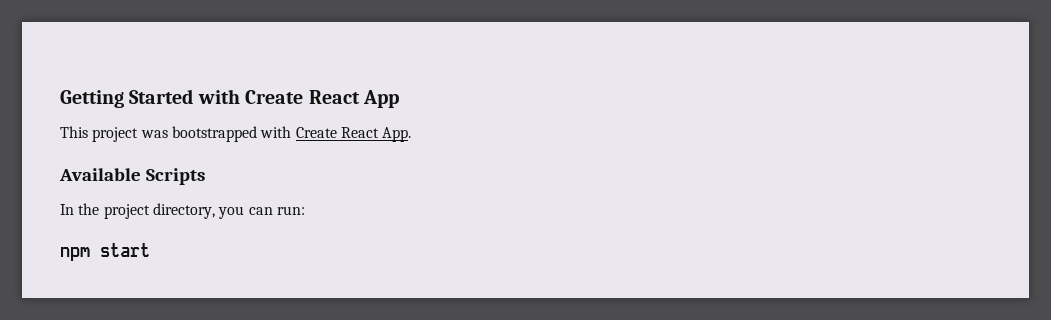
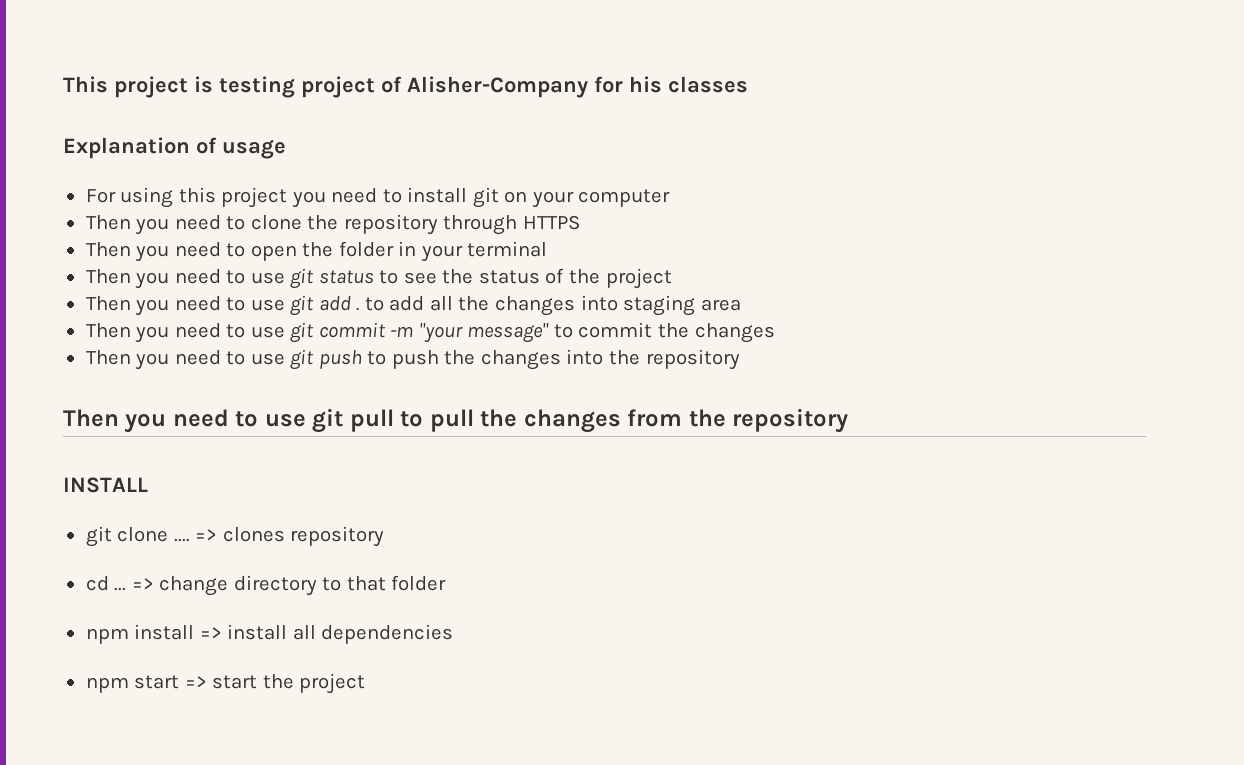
[60,89,399,108] [60,126,412,142] [59,168,205,185] [60,203,305,219] [60,243,150,261] Getting Started with Create React App // This project was bootstrapped with Create React App. // Available Scripts // In the project directory, you can run: // npm start -> [63,76,748,98] [63,137,286,159] [85,187,671,208] [85,214,580,235] [85,241,548,262] [85,268,672,289] [85,295,741,316] [85,322,775,343] [85,349,740,370] [63,408,849,433] [63,477,148,493] [85,526,385,547] [85,575,447,596] [85,624,454,644] [85,673,366,694] This project is testing project of Alisher-Company for his classes // Explanation of usage // For using this project you need to install git on your computer // Then you need to clone the repository through HTTPS // Then you need to open the folder in your terminal // Then you need to use git status to see the status of the project // Then you need to use git add . to add all the changes into staging area // Then you need to use git commit -m "your message" to commit the changes // Then you need to use git push to push the changes into the repository // Then you need to use git pull to pull the changes from the repository // INSTALL // git clone .... => clones repository // cd ... => change directory to that folder // npm install => install all dependencies // npm start => start the project

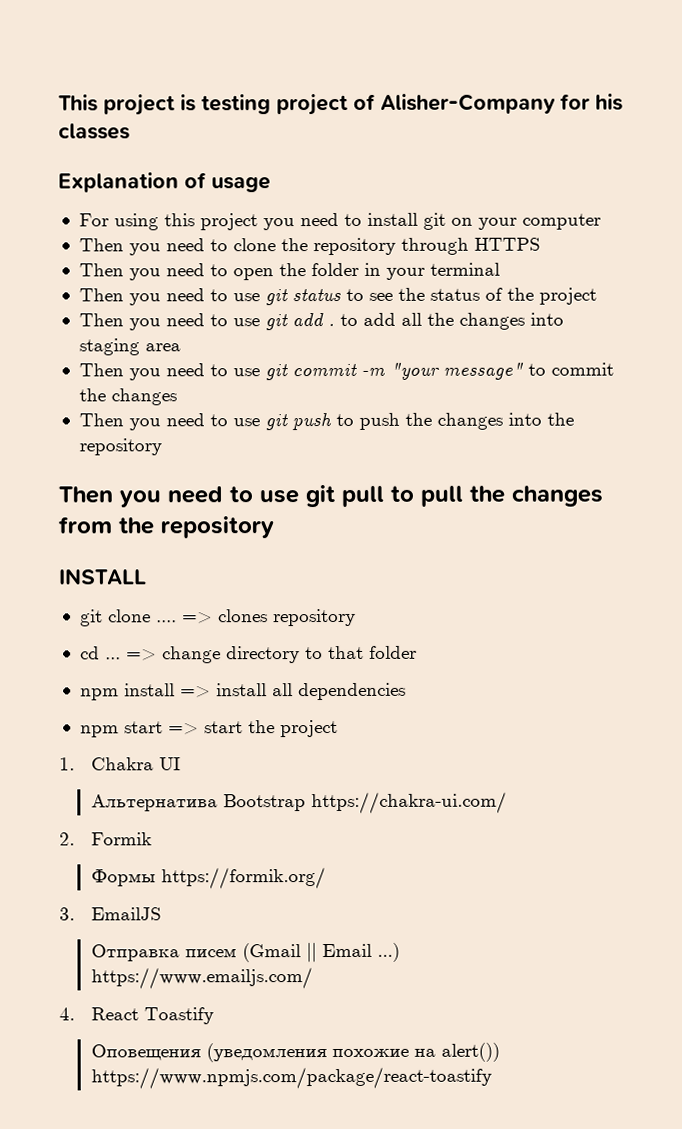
(366, 683) none -> [59,757,181,771] [90,791,507,815] [59,832,152,846] [90,867,326,890] [59,907,162,921] [90,942,400,963] [90,967,313,990] [59,1007,214,1025] [90,1042,500,1063] [90,1066,492,1090] // 1. Chakra UI // Альтернатива Bootstrap https://chakra-ui.com/ // 2. Formik // Формы https://formik.org/ // 3. EmailJS // Отправка писем (Gmail || Email ...) https://www.emailjs.com/ // 4. React Toastify // Оповещения (уведомления похожие на alert()) https://www.npmjs.com/package/react-toastify

